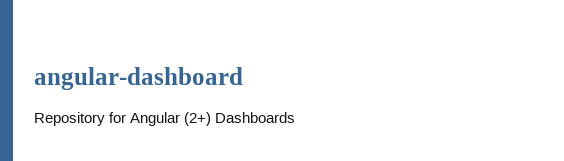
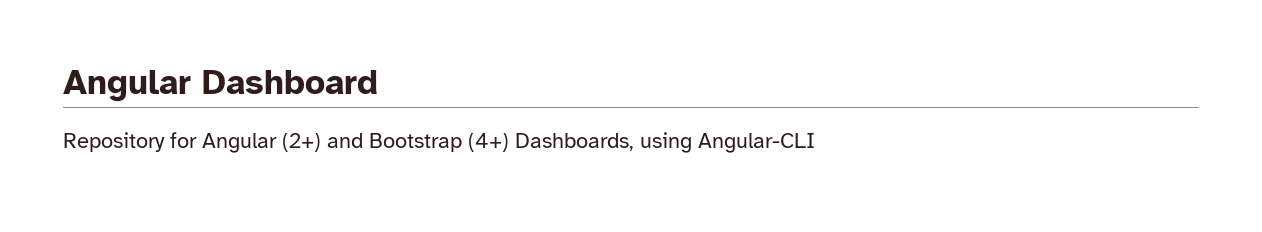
[34,67,243,90] angular-dashboard -> [63,70,378,102] Angular Dashboard
[215,112,296,123] Dashboards -> [327,132,815,153] and Bootstrap (4+) Dashboards, using Angular-CLI

